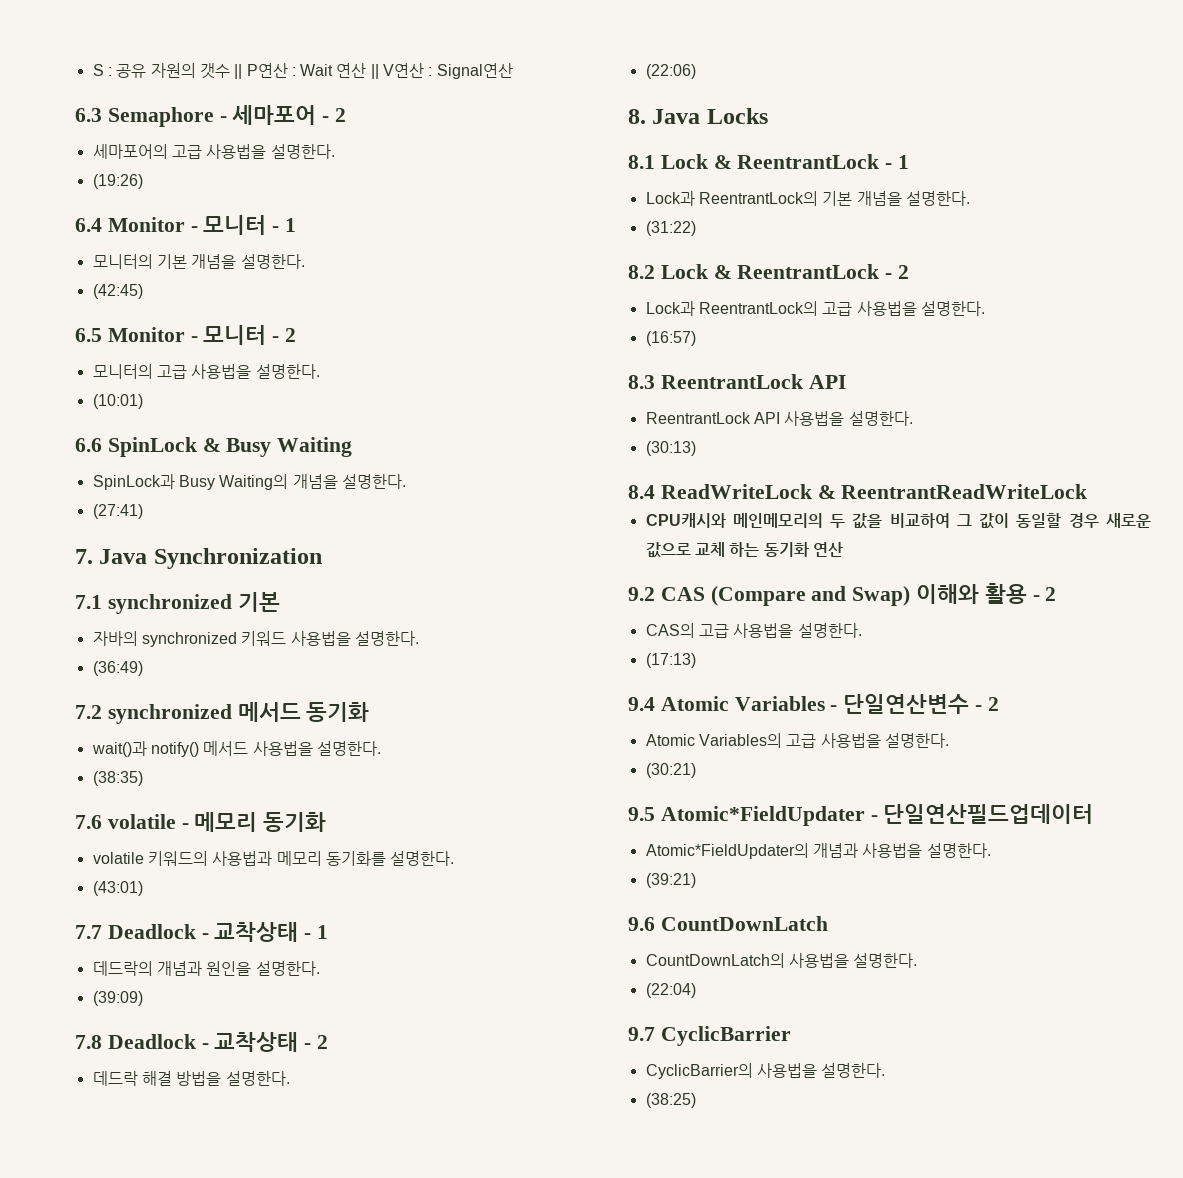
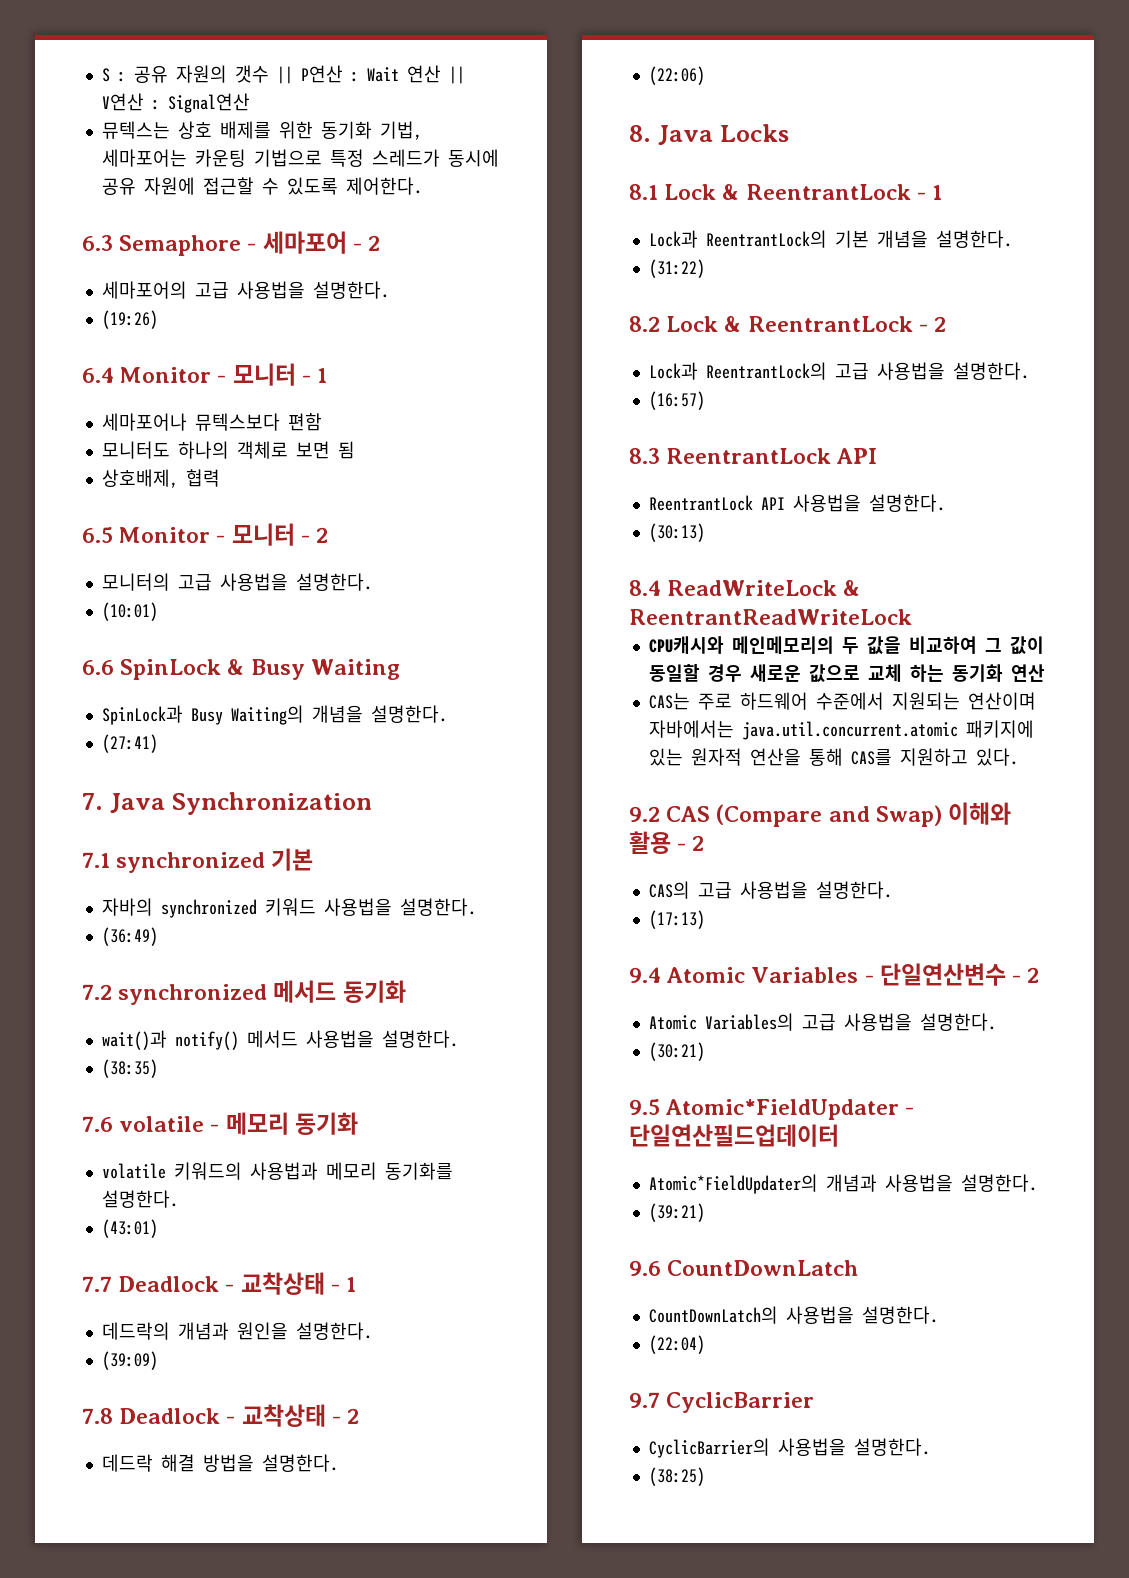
(513, 71) none -> [101,121,422,140] [101,149,499,167] [101,177,422,195] // 뮤텍스는 상호 배제를 위한 동기화 기법, 세마포어는 카운팅 기법으로 특정 스레드가 동시에 공유 자원에 접근할 수 있도록 제어한다.
[92,254,305,269] [92,284,143,299] 모니터의 기본 개념을 설명한다. // (42:45) -> [101,413,322,431] [101,441,355,459] [101,469,220,488] 세마포어나 뮤텍스보다 편함 // 모니터도 하나의 객체로 보면 됨 // 상호배제, 협력
(843, 549) none -> [648,692,1036,710] [648,720,1034,740] [648,748,1018,766] // CAS는 주로 하드웨어 수준에서 지원되는 연산이며 자바에서는 java.util.concurrent.atomic 패키지에 있는 원자적 연산을 통해 CAS를 지원하고 있다.

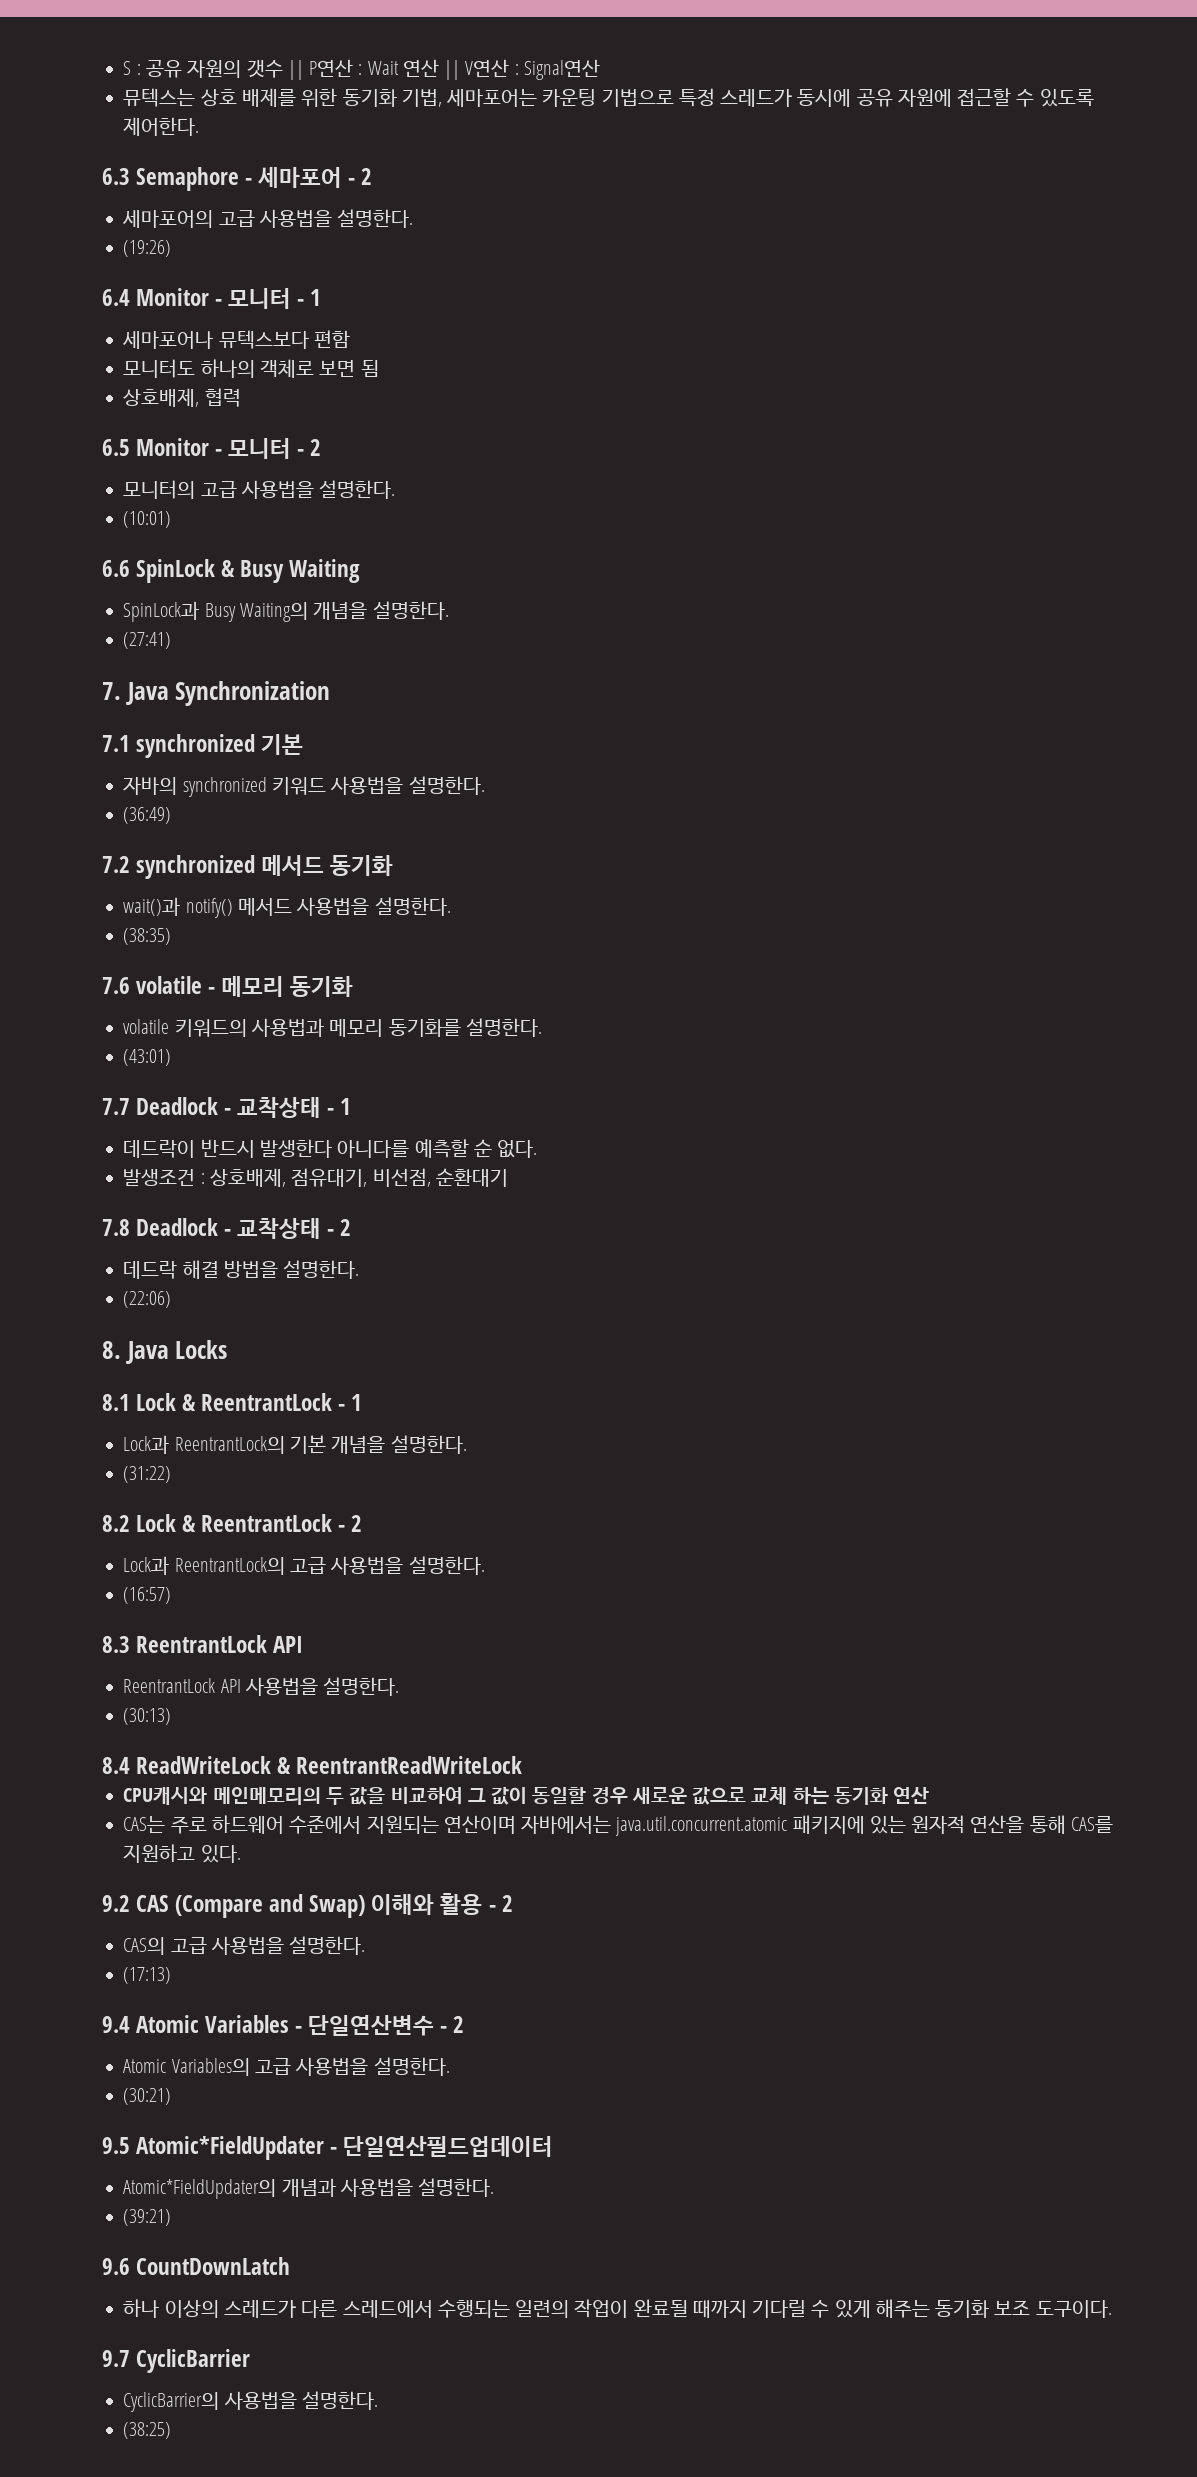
[101,1322,372,1340] [101,1351,158,1370] 데드락의 개념과 원인을 설명한다. // (39:09) -> [123,1139,538,1158] [123,1168,508,1187] 데드락이 반드시 발생한다 아니다를 예측할 순 없다. // 발생조건 : 상호배제, 점유대기, 비선점, 순환대기
[648,1306,938,1324] [648,1335,705,1354] CountDownLatch의 사용법을 설명한다. // (22:04) -> [123,2299,1112,2318] 하나 이상의 스레드가 다른 스레드에서 수행되는 일련의 작업이 완료될 때까지 기다릴 수 있게 해주는 동기화 보조 도구이다.

